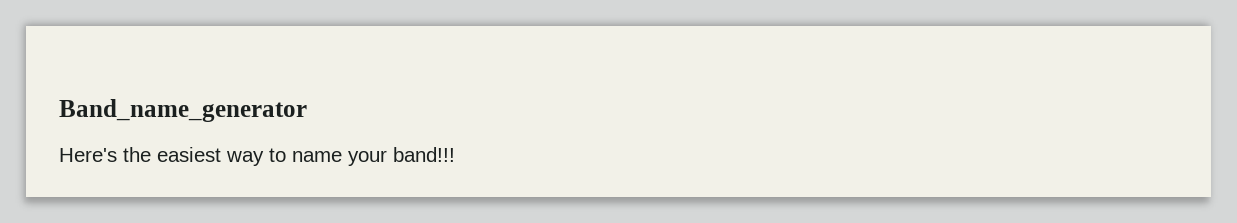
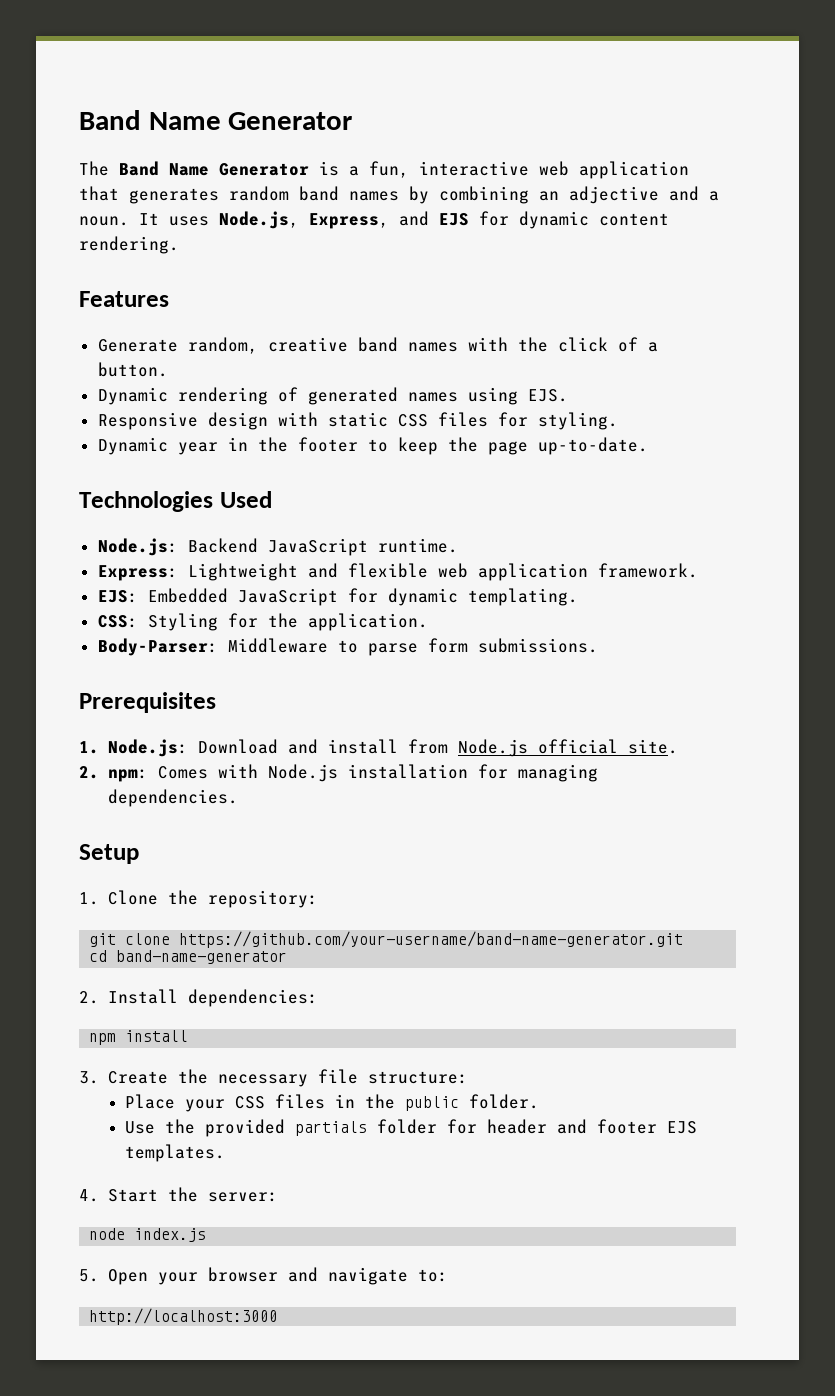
[59,99,307,122] [59,147,455,166] Band_name_generator // Here's the easiest way to name your band!!! -> [79,110,353,130] [79,161,689,179] [79,186,719,204] [79,211,669,229] [79,236,179,254] [79,291,169,307] [97,337,658,354] [97,362,168,377] [97,387,568,405] [97,412,618,430] [97,437,648,455] [79,491,272,512] [97,538,458,556] [97,563,698,581] [97,588,578,606] [97,613,428,631] [97,638,598,656] [79,692,216,713] [79,739,678,757] [79,764,598,782] [107,789,238,807] [79,844,139,864] [79,890,318,908] [89,931,684,948] [89,950,288,964] [79,989,318,1007] [89,1030,189,1045] [79,1069,468,1087] [124,1094,539,1112] [124,1119,697,1137] [124,1144,225,1162] [79,1187,278,1202] [89,1228,207,1242] [79,1267,448,1285] [89,1308,279,1325] Band Name Generator // The Band Name Generator is a fun, interactive web application that generates random band names by combining an adjective and a noun. It uses Node.js, Express, and EJS for dynamic content rendering. // Features // Generate random, creative band names with the click of a button. // Dynamic rendering of generated names using EJS. // Responsive design with static CSS files for styling. // Dynamic year in the footer to keep the page up-to-date. // Technologies Used // Node.js: Backend JavaScript runtime. // Express: Lightweight and flexible web application framework. // EJS: Embedded JavaScript for dynamic templating. // CSS: Styling for the application. // Body-Parser: Middleware to parse form submissions. // Prerequisites // 1. Node.js: Download and install from Node.js official site. // 2. npm: Comes with Node.js installation for managing dependencies. // Setup // 1. Clone the repository: // git clone https://github.com/your-username/band-name-generator.git // cd band-name-generator // 2. Install dependencies: // npm install // 3. Create the necessary file structure: // Place your CSS files in the public folder. // Use the provided partials folder for header and footer EJS templates. // 4. Start the server: // node index.js // 5. Open your browser and navigate to: // http://localhost:3000

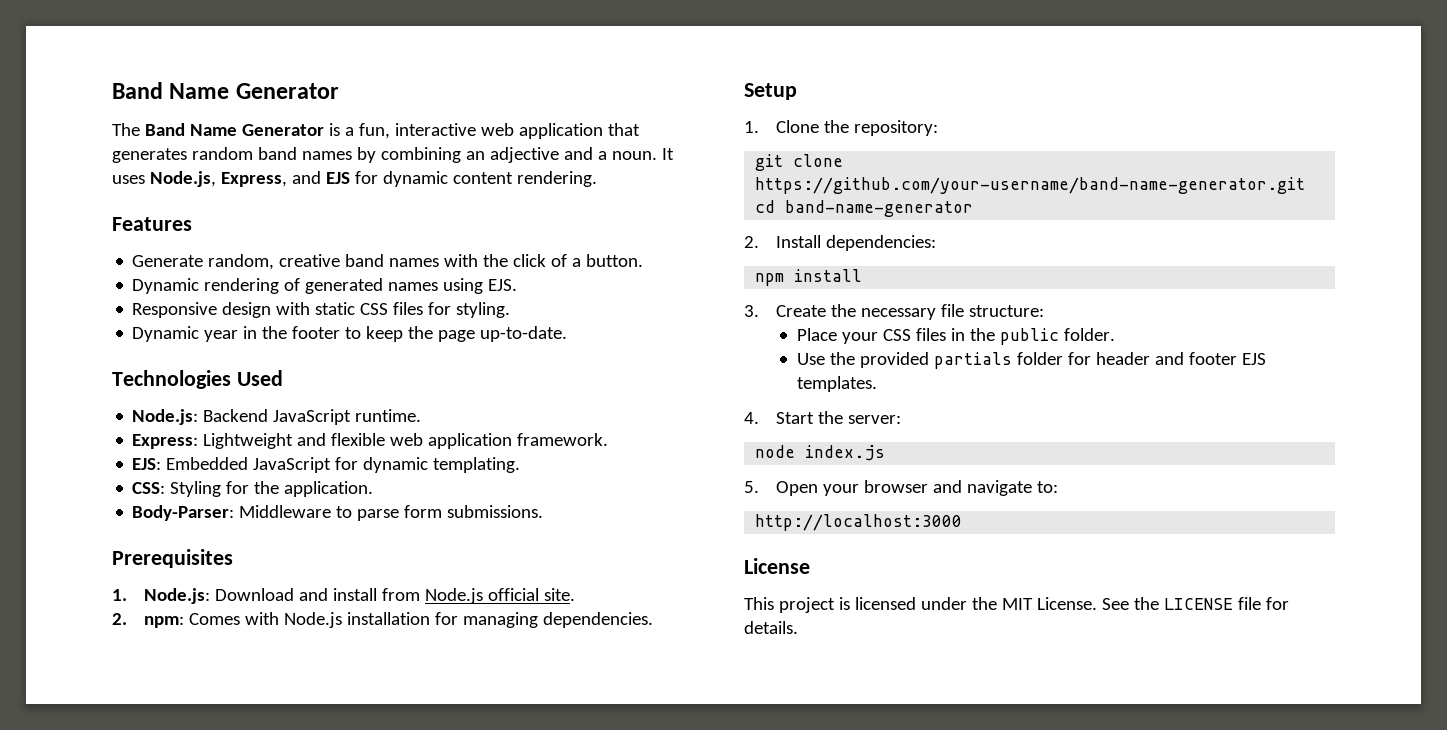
(279, 1316) none -> [744,558,810,574] [744,597,1289,613] [744,621,798,634] // License // This project is licensed under the MIT License. See the LICENSE file for details.

